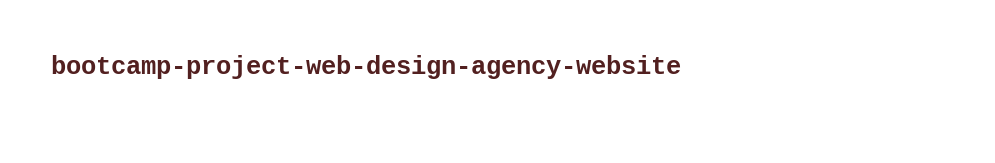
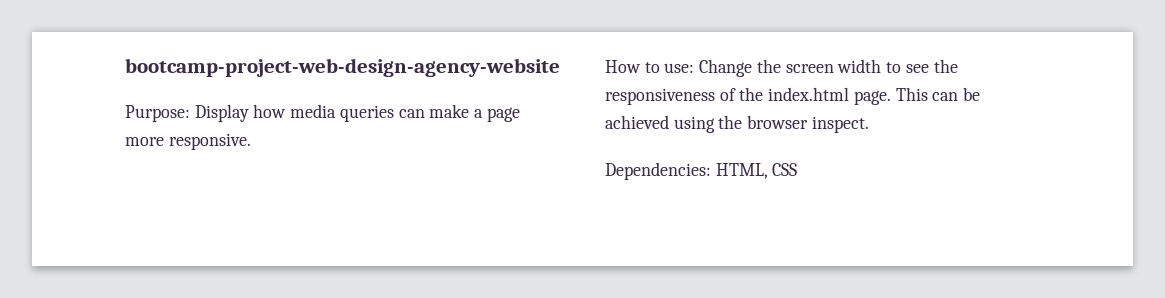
(681, 67) none -> [125,104,520,122] [125,133,251,150] [605,59,958,77] [605,87,981,105] [605,115,869,133] [605,162,798,180] // Purpose: Display how media queries can make a page more responsive. // How to use: Change the screen width to see the responsiveness of the index.html page. This can be achieved using the browser inspect. // Dependencies: HTML, CSS

